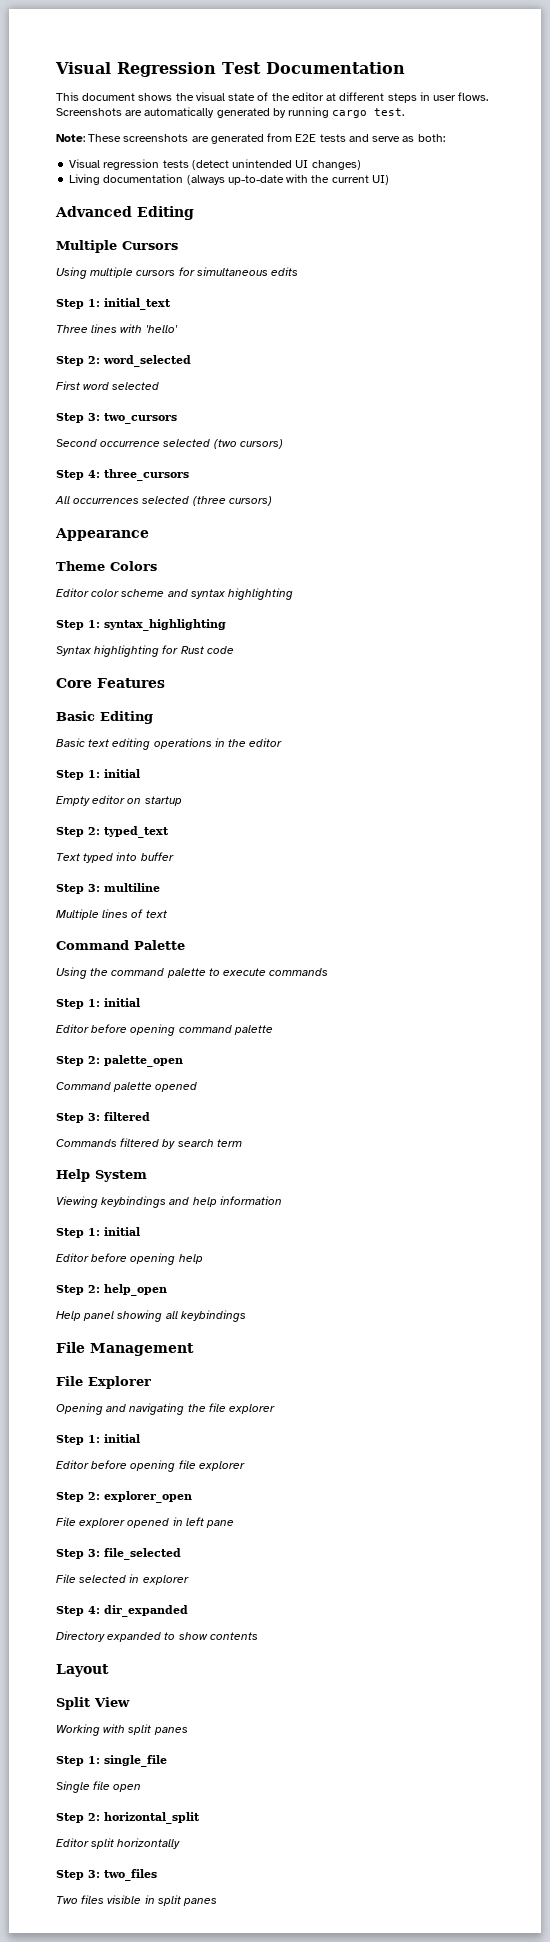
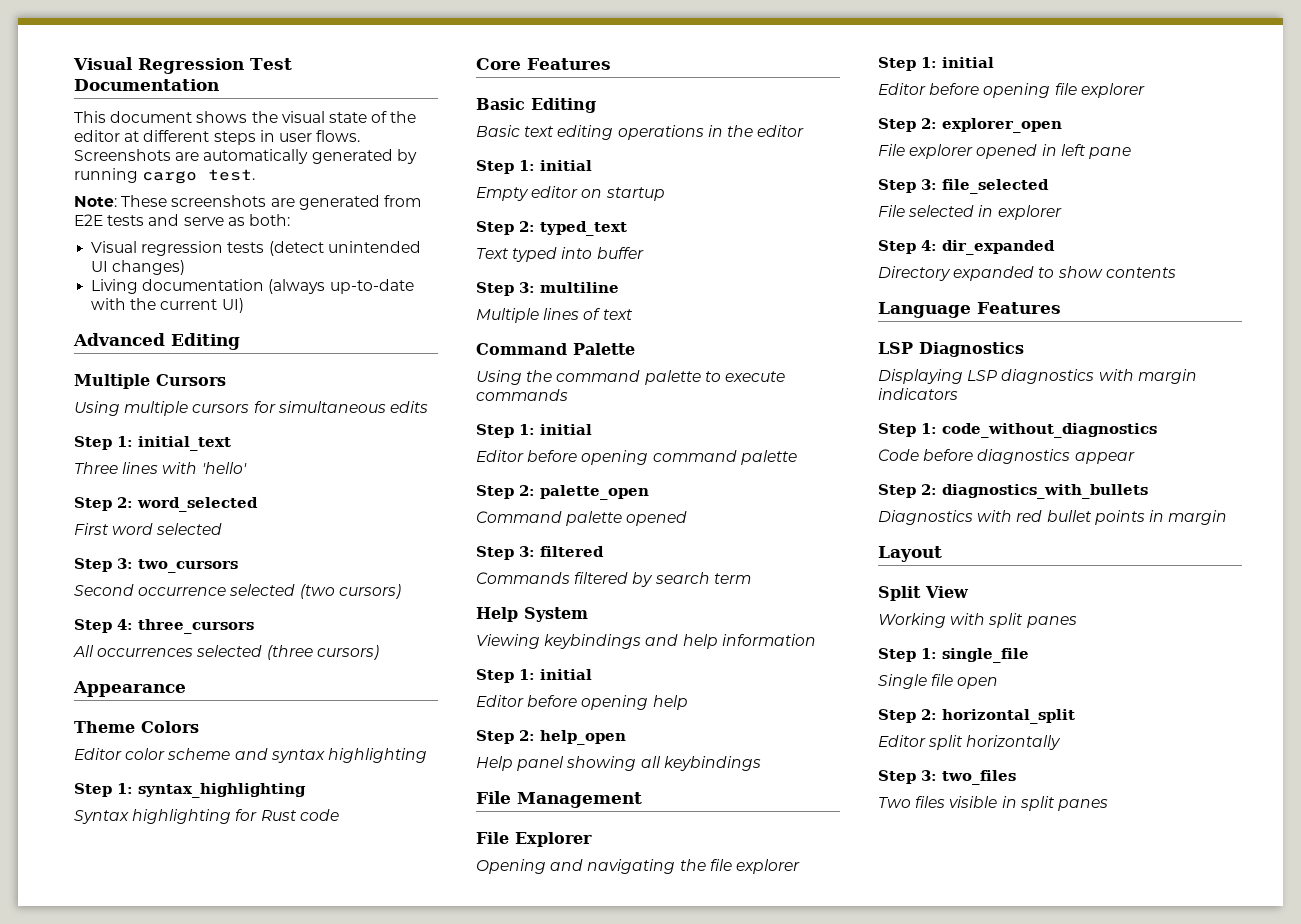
(258, 1636) none -> [878,302,1061,318] [878,342,1024,357] [878,369,1197,384] [878,388,958,400] [878,423,1157,438] [878,449,1135,464] [878,484,1148,499] [878,510,1228,525] // Language Features // LSP Diagnostics // Displaying LSP diagnostics with margin indicators // Step 1: code_without_diagnostics // Code before diagnostics appear // Step 2: diagnostics_with_bullets // Diagnostics with red bullet points in margin

